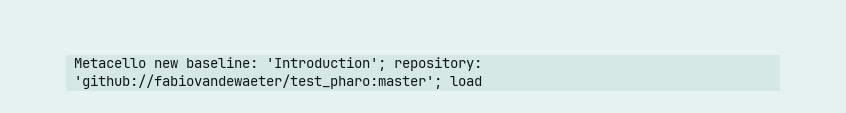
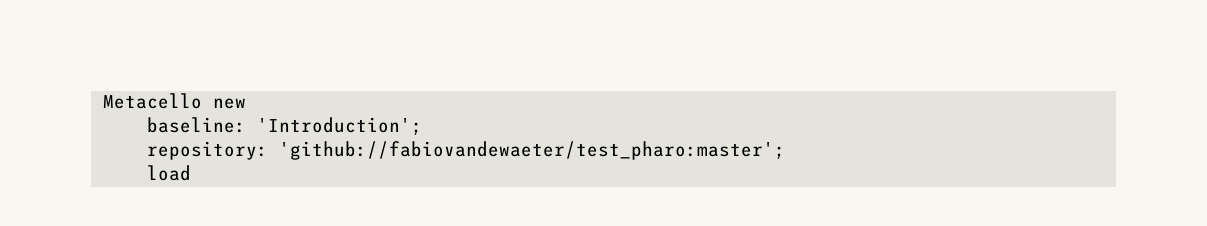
(179, 64) none -> (246, 103) //
(387, 64) none -> (422, 126) //
(443, 81) none -> (785, 150) //

